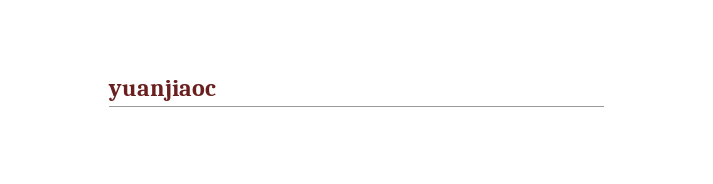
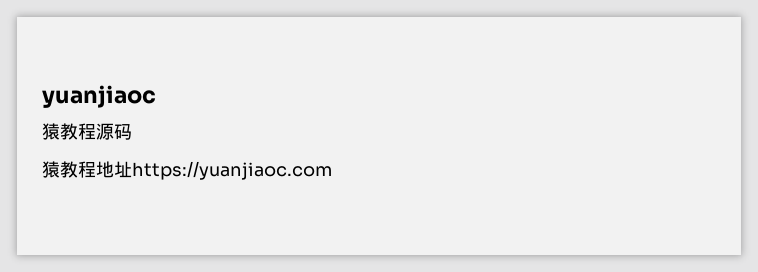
(216, 90) none -> [42,123,132,140] [42,161,332,180] // 猿教程源码 // 猿教程地址https://yuanjiaoc.com

